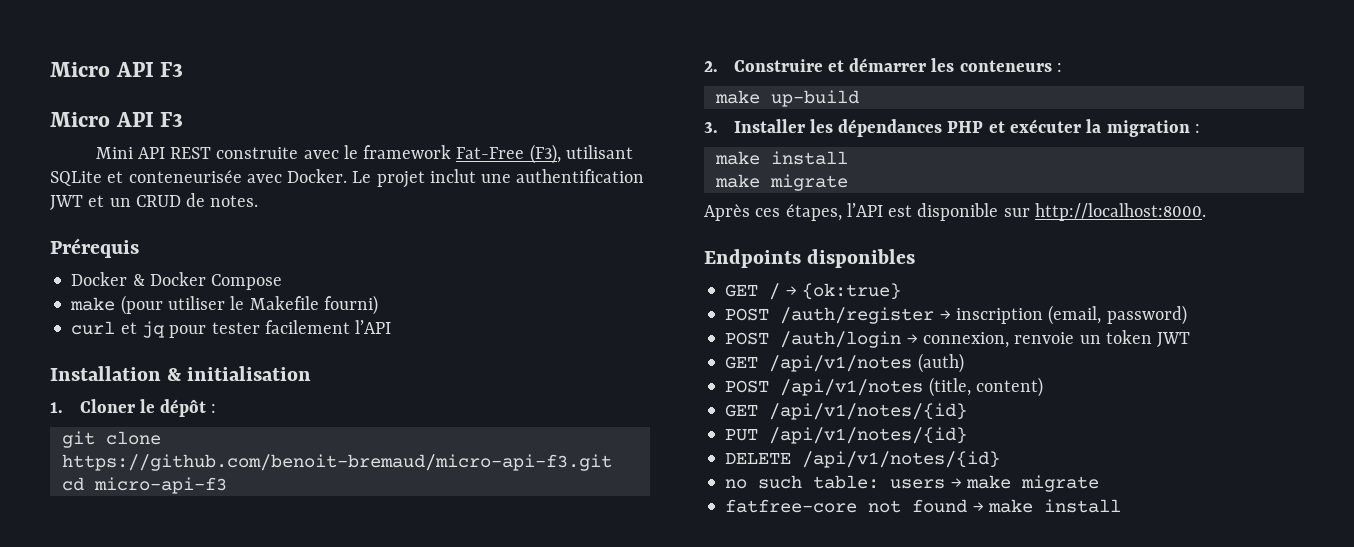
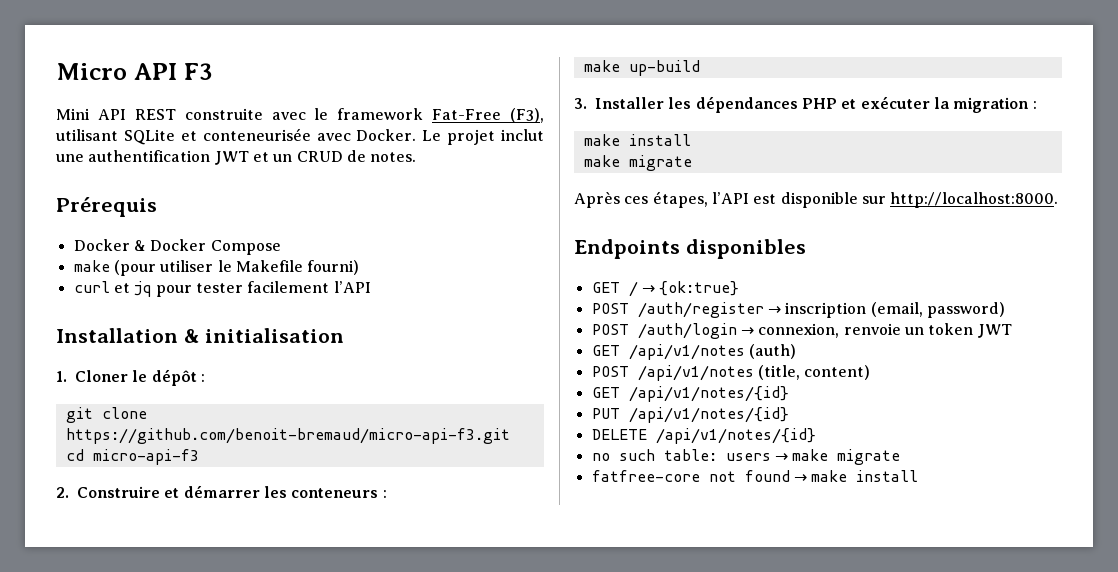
[50,62,184,77] [50,112,184,127] Micro API F3 // Micro API F3 -> [56,63,213,80] Micro API F3

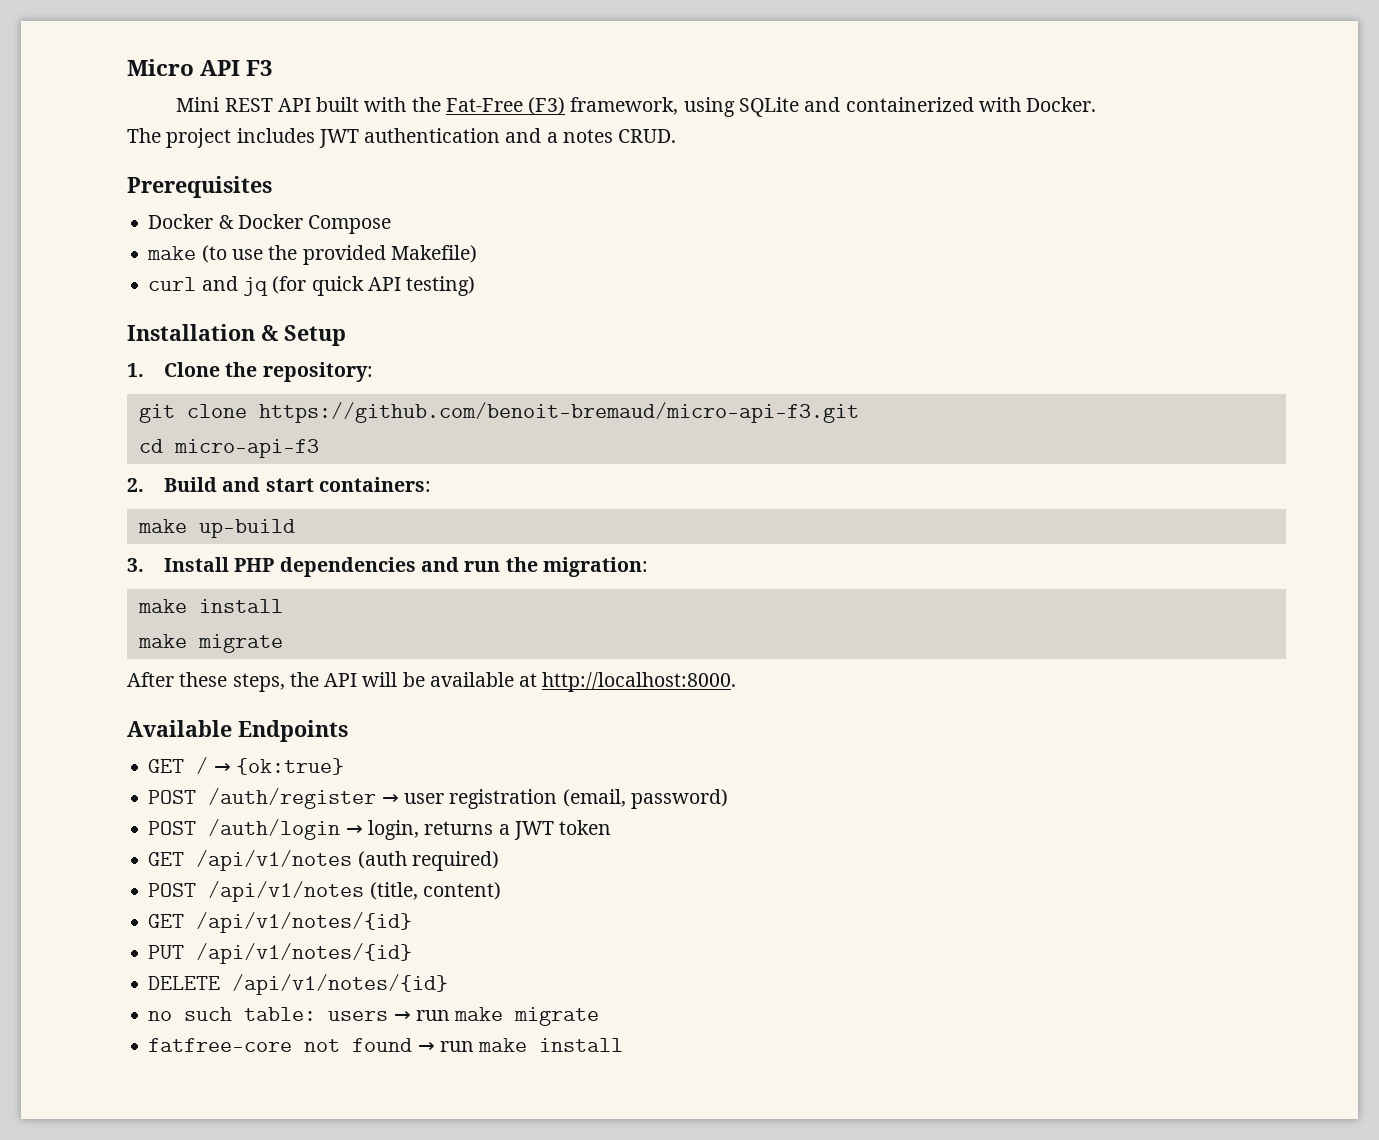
[97,108,544,123] [56,128,544,145] [56,150,417,165] [56,197,157,217] API REST construite avec le framework Fat-Free (F3), utilisant SQLite et conteneurisée avec Docker. Le projet inclut une authentification JWT et un CRUD de notes. // Prérequis -> [224,97,1097,117] [127,128,677,148] [127,176,272,198] REST API built with the Fat-Free (F3) framework, using SQLite and containerized with Docker. // The project includes JWT authentication and a notes CRUD. // Prerequisites
[113,260,360,276] [73,281,371,297] (pour utiliser le Makefile fourni) // curl et jq pour tester facilement l’API -> [201,245,477,265] [148,276,476,296] (to use the provided Makefile) // curl and jq (for quick API testing)
[204,328,344,343] initialisation -> [284,325,346,346] Setup
[75,369,205,386] Cloner le dépôt : -> [164,362,373,382] Clone the repository:
[77,485,387,498] [583,60,700,76] [574,96,1037,113] [583,134,691,146] [583,155,692,171] [574,191,886,208] Construire et démarrer les conteneurs : // make up-build // 3. Installer les dépendances PHP et exécuter la migration : // make install // make migrate // Après ces étapes, l’API est disponible sur -> [164,477,431,492] [137,519,295,538] [127,557,648,577] [137,599,283,613] [137,634,283,653] [127,672,538,692] Build and start containers: // make up-build // 3. Install PHP dependencies and run the migration: // make install // make migrate // After these steps, the API will be available at
(1059, 200) none -> [127,720,232,737] Available
[685,239,806,259] disponibles -> (348, 731) none
[785,302,867,318] inscription -> [403,789,558,809] user registration
[758,323,924,338] connexion, renvoie un -> [367,820,554,840] login, returns a JWT
[977,324,1012,338] JWT -> (612, 827) none
[748,344,796,359] (auth) -> [357,851,499,871] (auth required)
(788, 457) none -> [415,1010,450,1021] run
(807, 478) none -> [439,1041,474,1052] run

